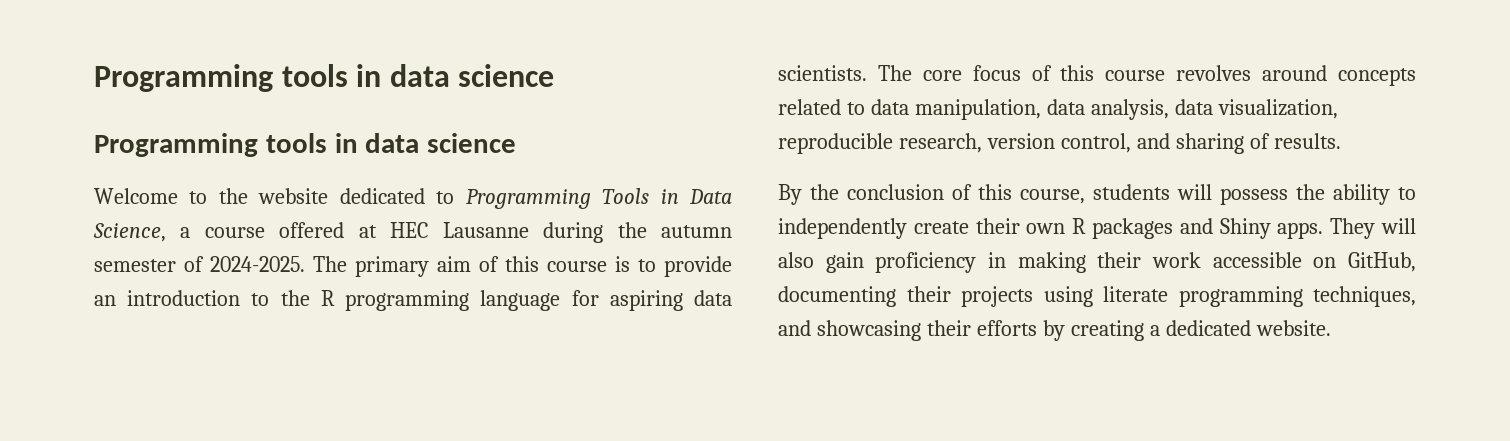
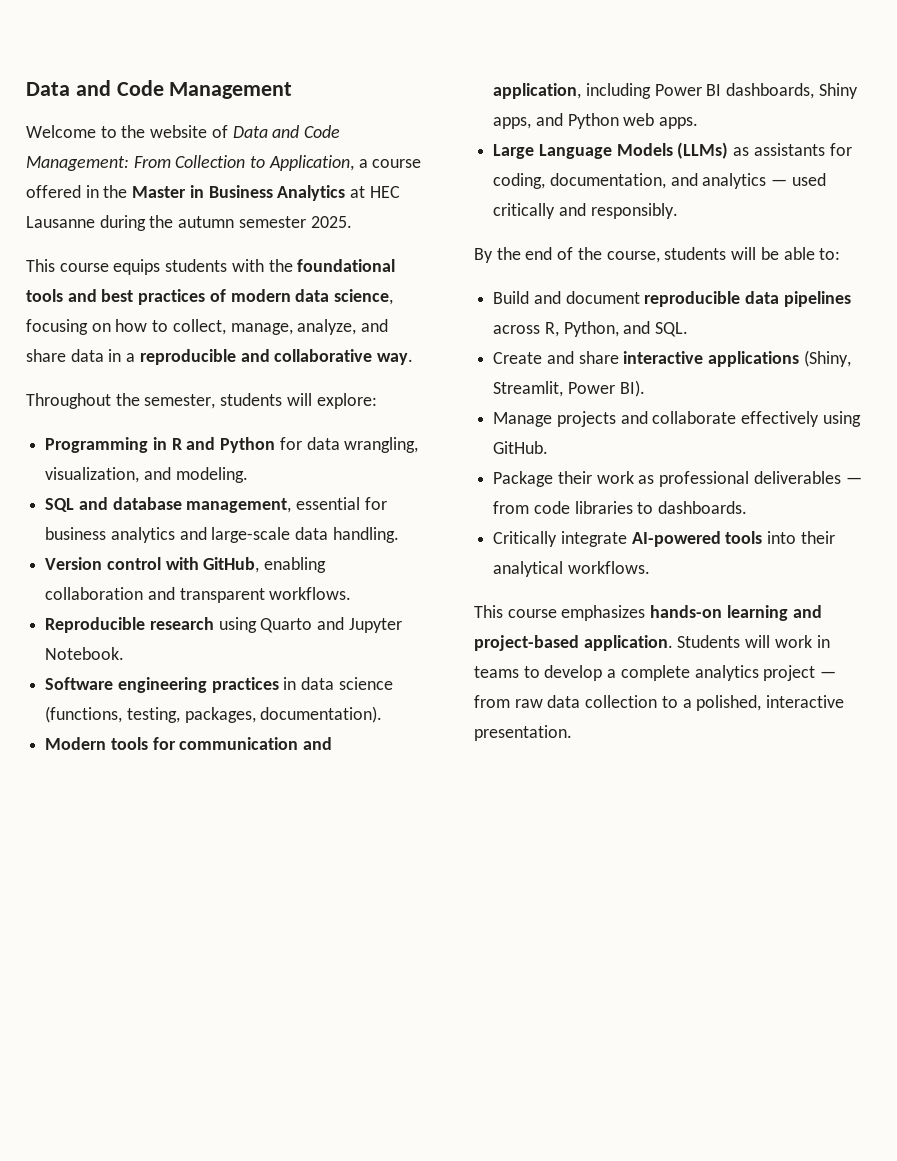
[94,64,555,92] [94,133,517,157] [94,188,732,209] [93,222,345,242] Programming tools in data science // Programming tools in data science // Welcome to the website dedicated to Programming Tools in Data Science, a course offered -> [26,80,293,99] [26,125,341,138] [26,155,422,171] [26,185,346,201] Data and Code Management // Welcome to the website of Data and Code Management: From Collection to Application, a course offered in the Master in Business Analytics
[184,256,732,277] [94,290,732,311] [778,65,1416,86] [778,99,1338,120] [778,133,1341,154] [778,184,1416,205] [778,218,1416,239] [778,252,1416,273] [778,286,1416,307] [778,320,1331,341] of 2024-2025. The primary aim of this course is to provide an introduction to the R programming language for aspiring data scientists. The core focus of this course revolves around concepts related to data manipulation, data analysis, data visualization, reproducible research, version control, and sharing of results. // By the conclusion of this course, students will possess the ability to independently create their own R packages and Shiny apps. They will also gain proficiency in making their work accessible on GitHub, documenting their projects using literate programming techniques, and showcasing their efforts by creating a dedicated website. -> [310,216,352,228] [26,259,396,275] [26,289,394,305] [26,319,389,335] [26,349,414,365] [26,393,377,409] [45,437,419,453] [45,467,248,483] [45,497,387,513] [45,527,399,543] [45,557,327,573] [45,587,352,603] [45,617,402,633] [45,647,125,660] [45,677,393,693] [45,706,383,723] [45,737,333,750] [493,83,858,99] [493,113,699,129] [493,142,852,159] [493,173,826,189] [493,203,678,219] [474,247,841,263] [493,291,851,307] [493,321,689,337] [493,350,851,367] [493,380,645,397] [493,411,861,427] [493,441,549,454] [493,471,862,487] [493,501,748,514] [493,531,835,547] [493,561,650,577] [474,605,822,621] [474,635,830,651] [474,665,837,681] [474,695,845,711] [474,725,572,741] 2025. // This course equips students with the foundational tools and best practices of modern data science, focusing on how to collect, manage, analyze, and share data in a reproducible and collaborative way. // Throughout the semester, students will explore: // Programming in R and Python for data wrangling, visualization, and modeling. // SQL and database management, essential for business analytics and large-scale data handling. // Version control with GitHub, enabling collaboration and transparent workflows. // Reproducible research using Quarto and Jupyter Notebook. // Software engineering practices in data science (functions, testing, packages, documentation). // Modern tools for communication and application, including Power BI dashboards, Shiny apps, and Python web apps. // Large Language Models (LLMs) as assistants for coding, documentation, and analytics — used critically and responsibly. // By the end of the course, students will be able to: // Build and document reproducible data pipelines across R, Python, and SQL. // Create and share interactive applications (Shiny, Streamlit, Power BI). // Manage projects and collaborate effectively using GitHub. // Package their work as professional deliverables — from code libraries to dashboards. // Critically integrate AI-powered tools into their analytical workflows. // This course emphasizes hands-on learning and project-based application. Students will work in teams to develop a complete analytics project — from raw data collection to a polished, interactive presentation.

